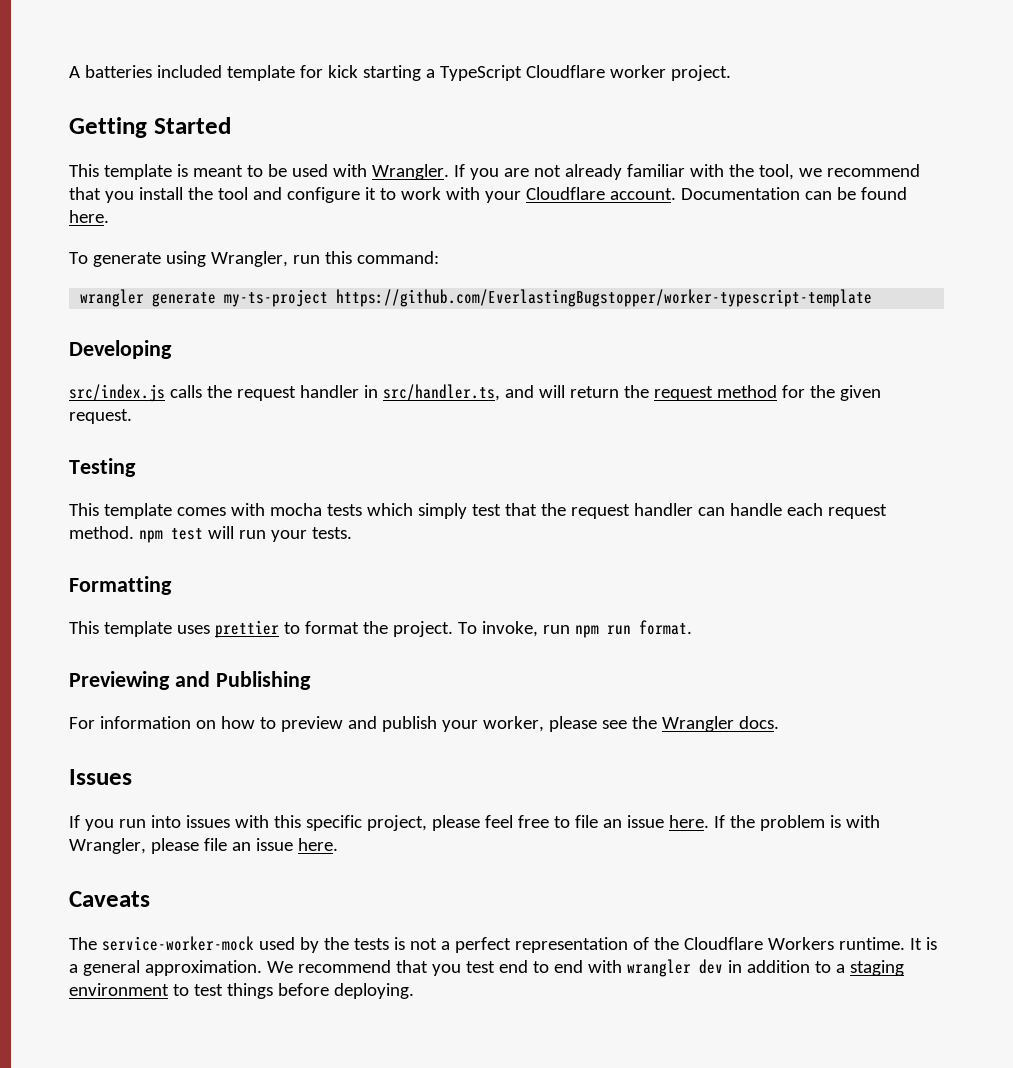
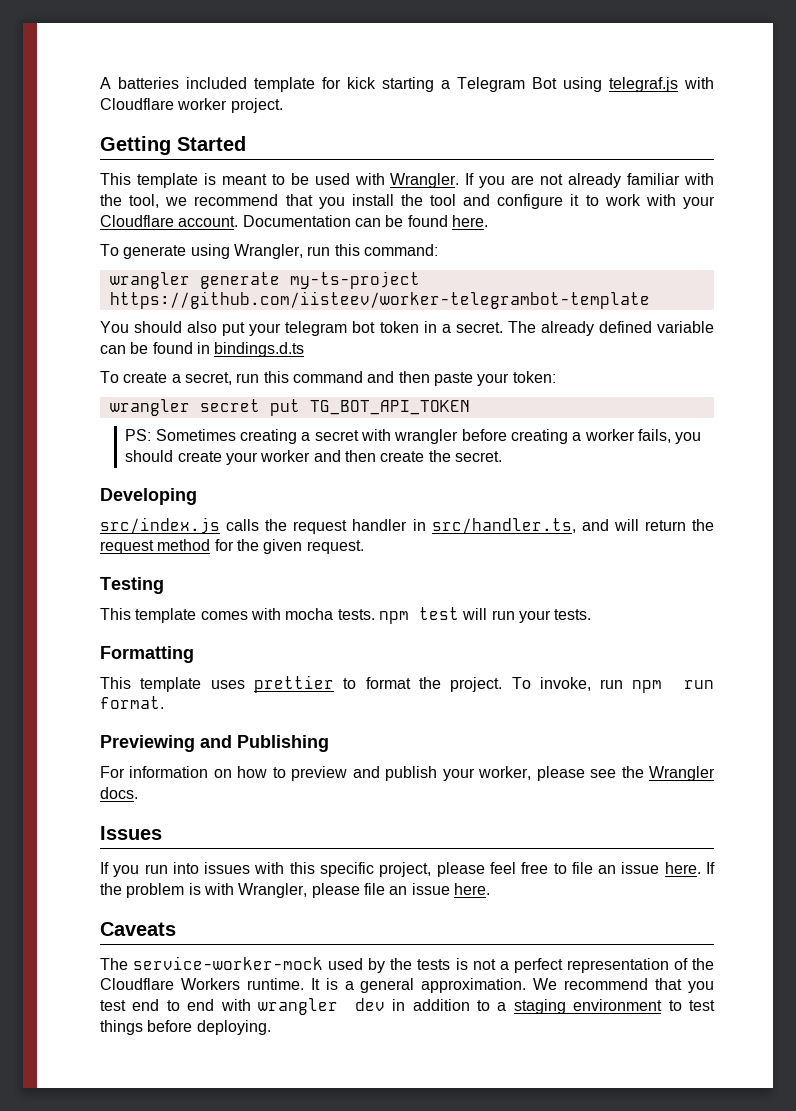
[439,65,522,81] TypeScript -> [457,77,714,92] Telegram Bot using telegraf.js with
[336,289,873,307] https://github.com/EverlastingBugstopper/worker-typescript-template -> [109,291,650,309] [100,321,714,336] [100,342,305,357] [100,371,556,386] [109,399,470,416] [125,429,702,444] [125,450,503,465] https://github.com/iisteev/worker-telegrambot-template // You should also put your telegram bot token in a secret. The already defined variable can be found in bindings.d.ts // To create a secret, run this command and then paste your token: // wrangler secret put TG_BOT_API_TOKEN // PS: Sometimes creating a secret with wrangler before creating a worker fails, you should create your worker and then create the secret.
[326,503,887,519] [69,526,134,539] tests which simply test that the request handler can handle each request method. -> [337,609,375,620] tests.

